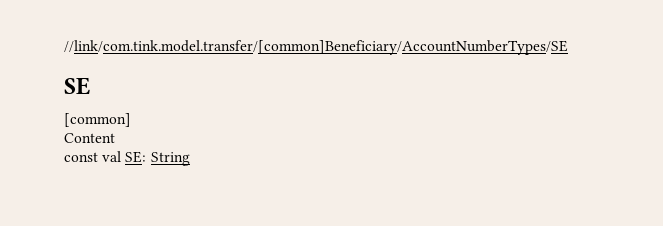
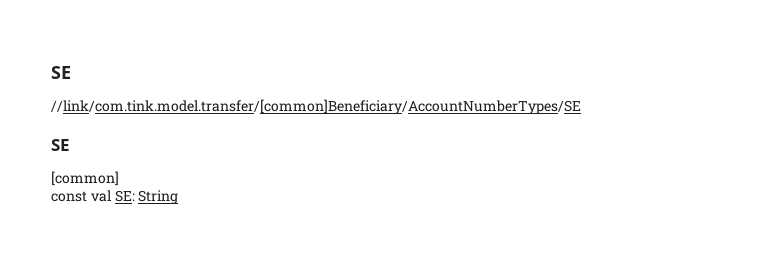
(64, 47) none -> [51,66,71,79] SE //
[64,133,115,143] // Content -> (119, 178) none

